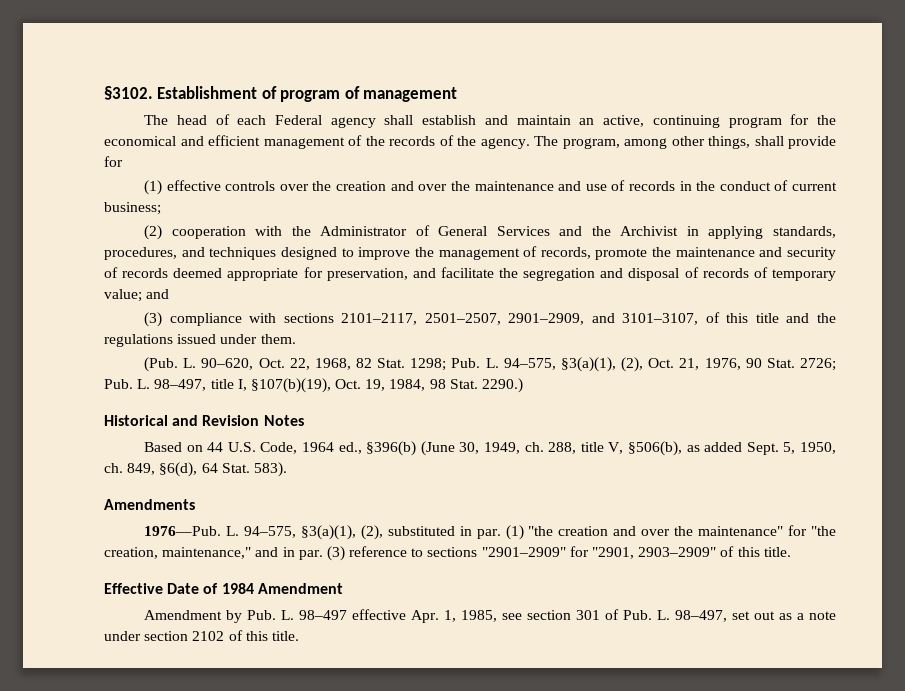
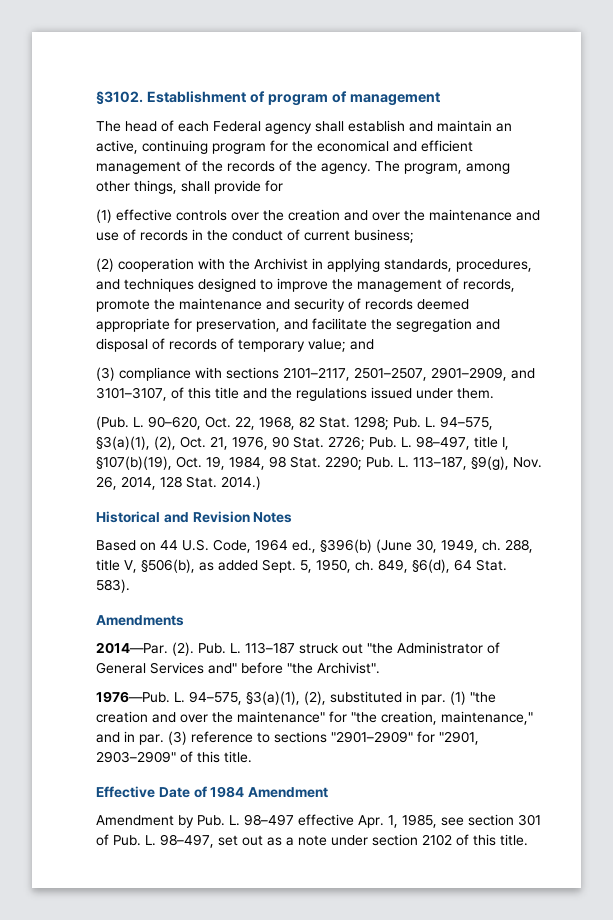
[320,225,611,236] Administrator of General Services and the -> (250, 264) none
[482,378,524,393] 2290.) -> [325,456,542,470] [96,476,261,490] 2290; Pub. L. 113–187, §9(g), Nov. 26, 2014, 128 Stat. 2014.)
(195, 504) none -> [96,642,500,656] [96,662,380,674] // 2014—Par. (2). Pub. L. 113–187 struck out "the Administrator of General Services and" before "the Archivist".

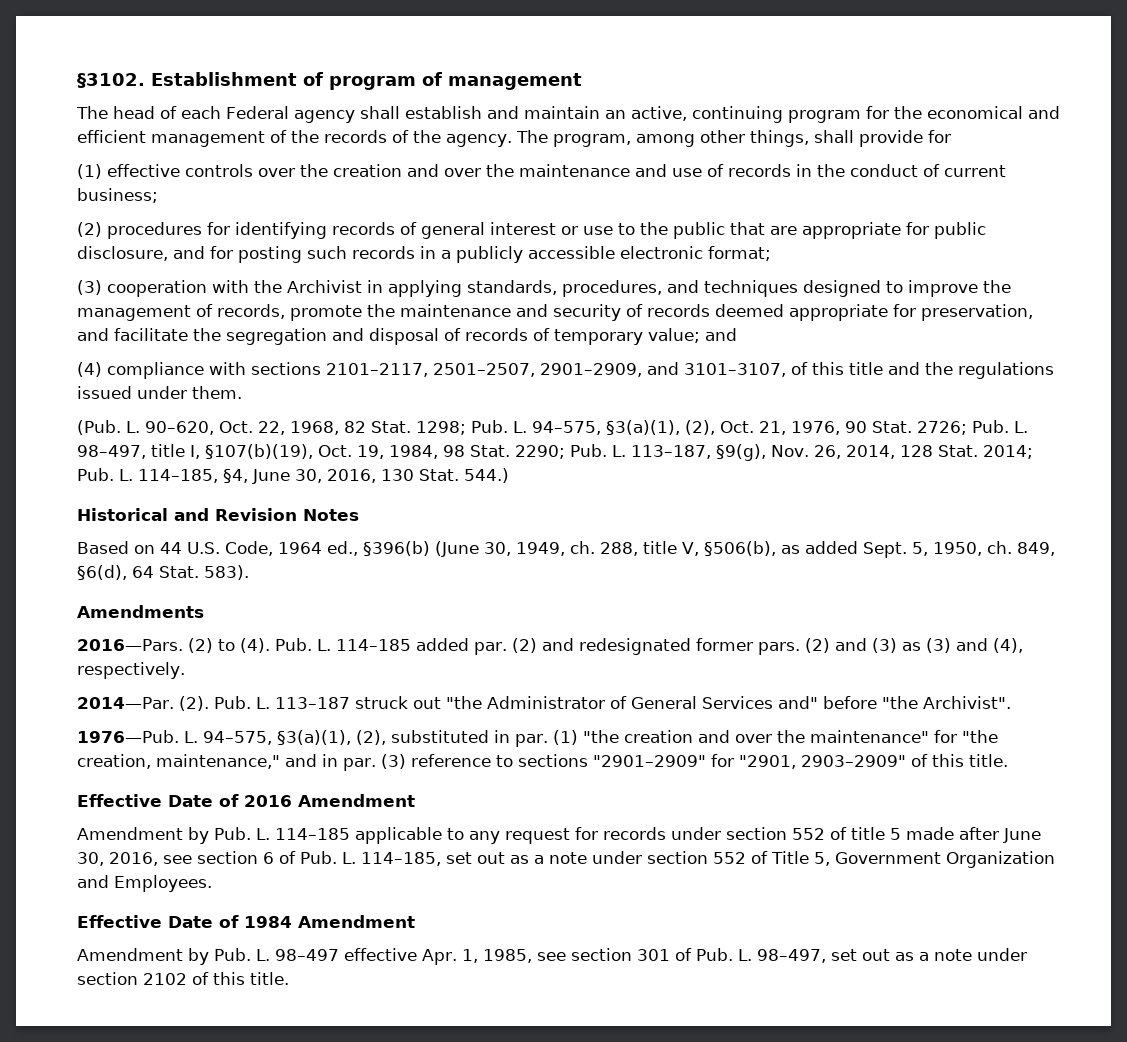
(114, 265) none -> [107,222,986,239] [77,246,771,263] [77,280,102,295] procedures for identifying records of general interest or use to the public that are appropriate for public disclosure, and for posting such records in a publicly accessible electronic format; // (3)
[96,367,115,381] (3) -> [77,362,102,377] (4)
[221,476,261,490] 2014.) -> [982,445,1033,459] [77,468,509,484] 2014; Pub. L. 114–185, §4, June 30, 2016, 130 Stat. 544.)
(184, 620) none -> [77,638,1023,655] [77,662,185,679] // 2016—Pars. (2) to (4). Pub. L. 114–185 added par. (2) and redesignated former pars. (2) and (3) as (3) and (4), respectively.
(252, 757) none -> [77,794,415,807] [77,827,1041,844] [77,851,1055,868] [77,875,212,892] // Effective Date of 2016 Amendment // Amendment by Pub. L. 114–185 applicable to any request for records under section 552 of title 5 made after June 30, 2016, see section 6 of Pub. L. 114–185, set out as a note under section 552 of Title 5, Government Organization and Employees.

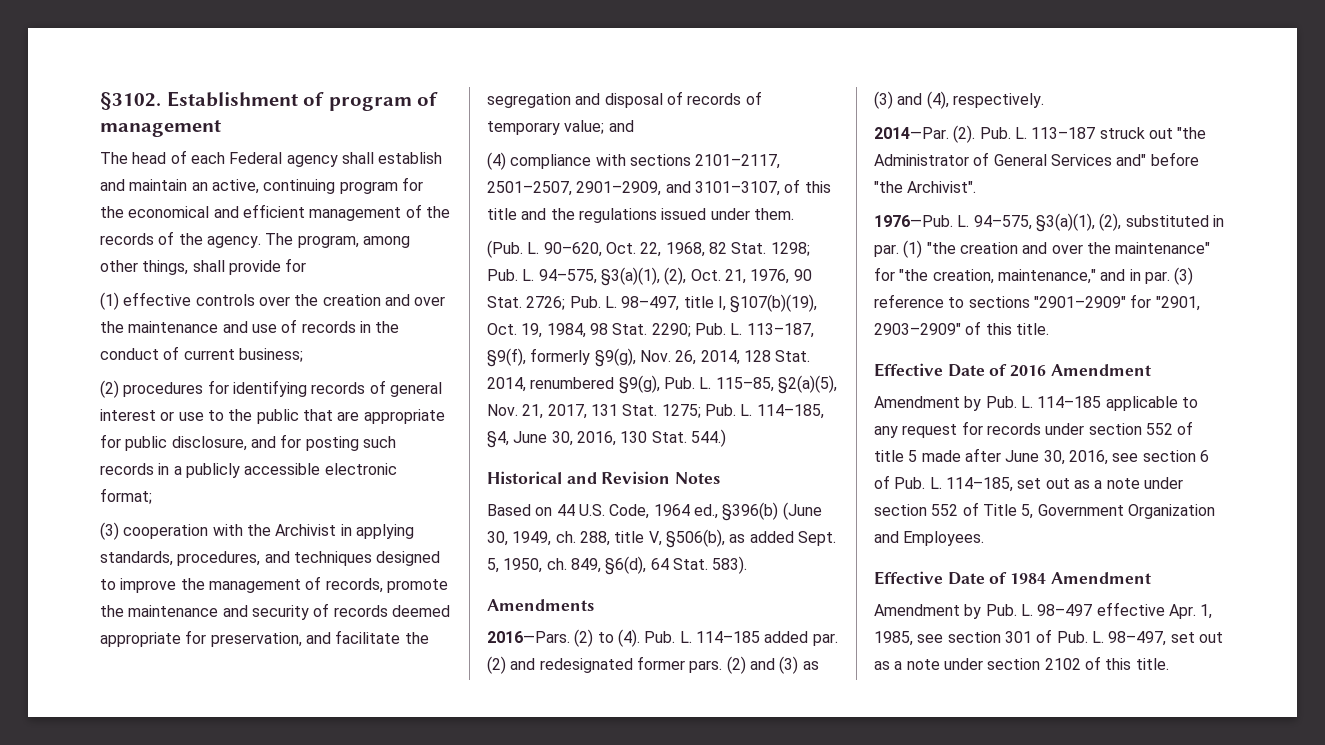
(711, 452) none -> [487,348,591,367] §9(f), formerly
[982,445,1033,459] 2014; -> [487,375,837,394] [487,404,701,419] 2014, renumbered §9(g), Pub. L. 115–85, §2(a)(5), Nov. 21, 2017, 131 Stat. 1275;

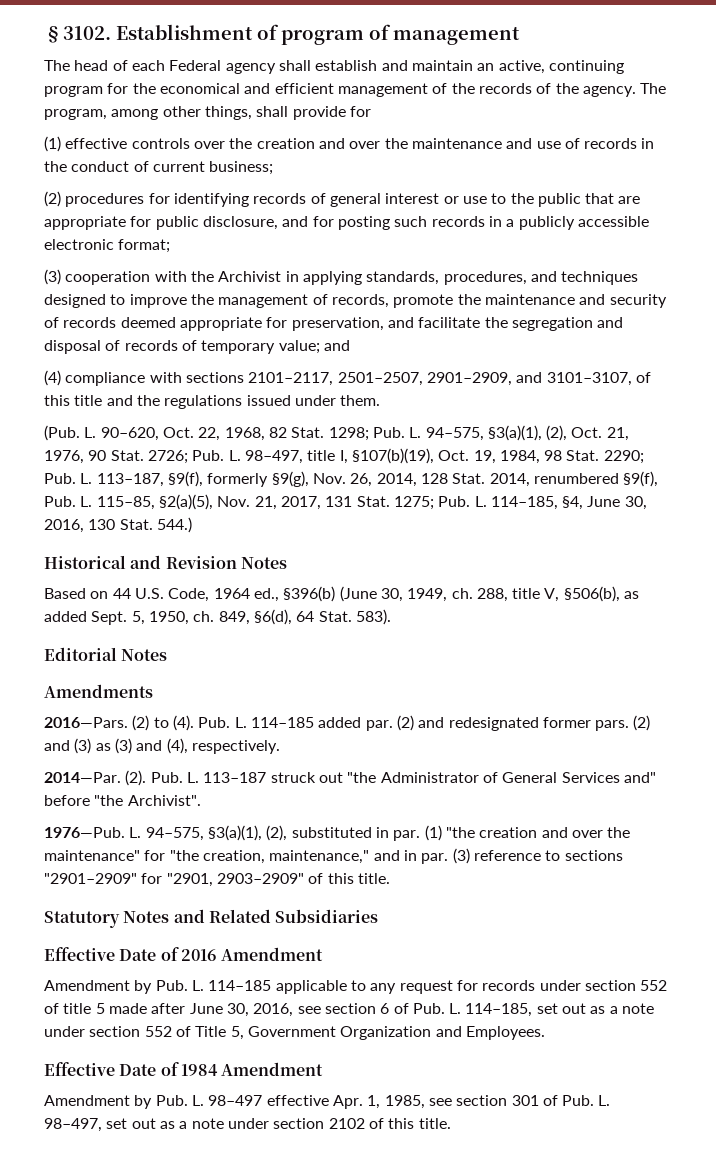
[618,375,660,394] §9(g), -> [623,471,659,487] §9(f),
(748, 565) none -> [44,647,168,661] // Editorial Notes
(1049, 329) none -> [44,909,379,928] // Statutory Notes and Related Subsidiaries

